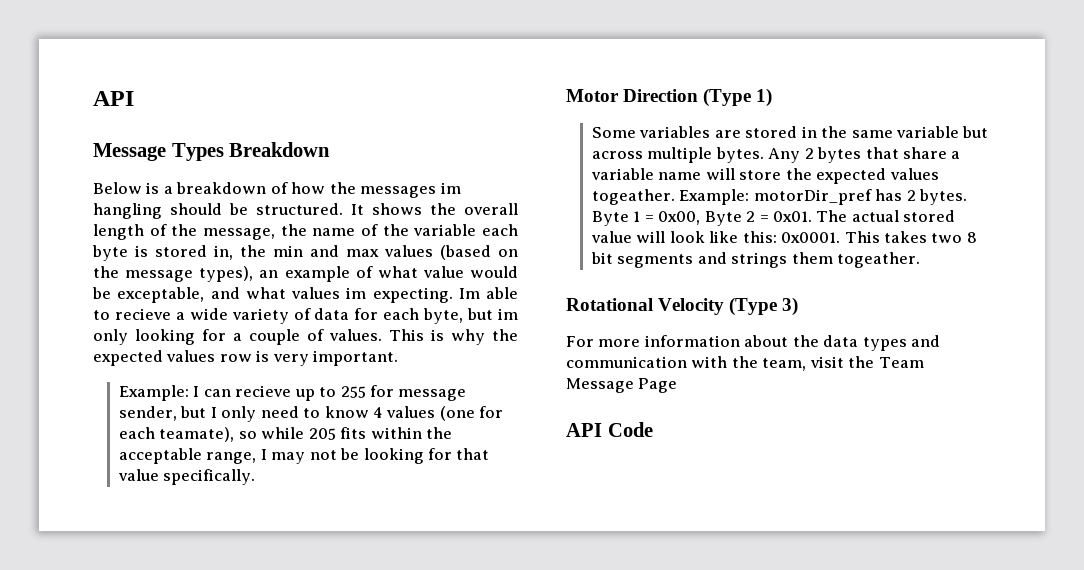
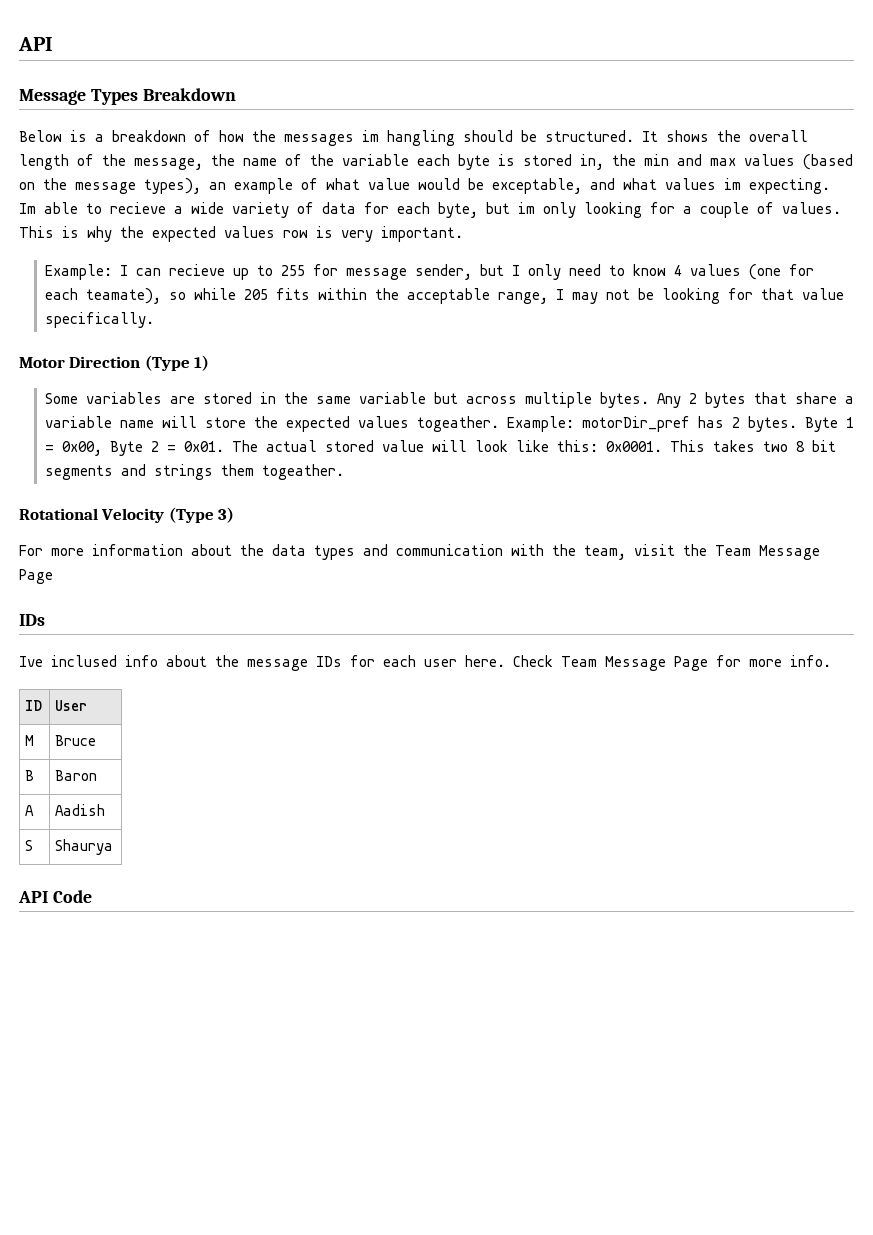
(678, 385) none -> [19,614,45,626] [19,655,831,671] [25,700,43,711] [55,700,88,711] [25,735,35,746] [55,735,97,746] [25,770,35,781] [55,770,98,781] [25,805,35,816] [55,804,106,816] [25,840,34,851] [55,839,114,855] // IDs // Ive inclused info about the message IDs for each user here. Check Team Message Page for more info. // ID | User // M | Bruce // B | Baron // A | Aadish // S | Shaurya

